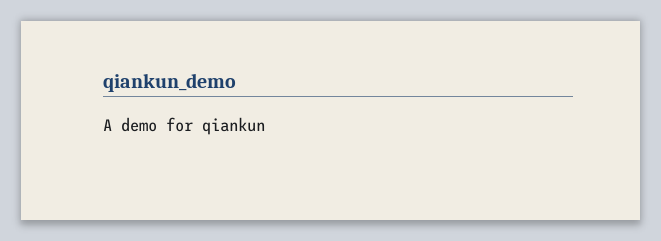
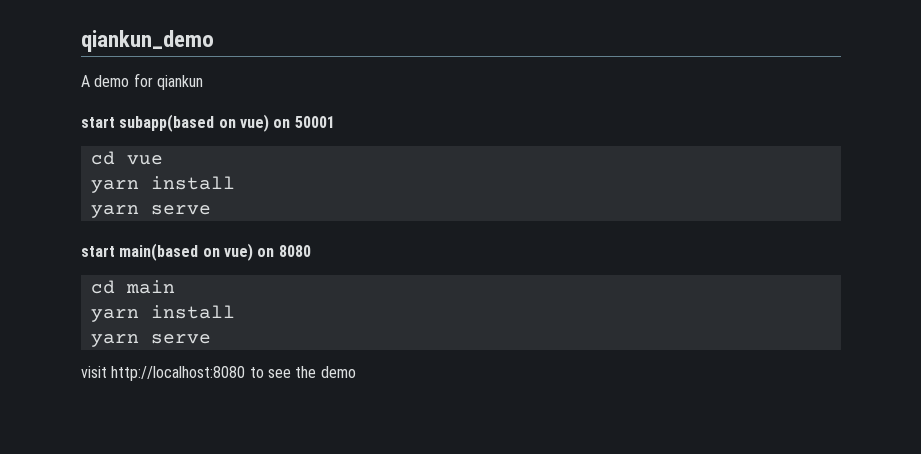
(265, 126) none -> [81,114,335,132] [90,151,163,165] [90,176,235,193] [90,205,211,218] [81,243,311,261] [90,280,175,294] [90,305,235,322] [90,334,211,347] [81,366,356,381] // start subapp(based on vue) on 50001 // cd vue // yarn install // yarn serve // start main(based on vue) on 8080 // cd main // yarn install // yarn serve // visit http://localhost:8080 to see the demo

